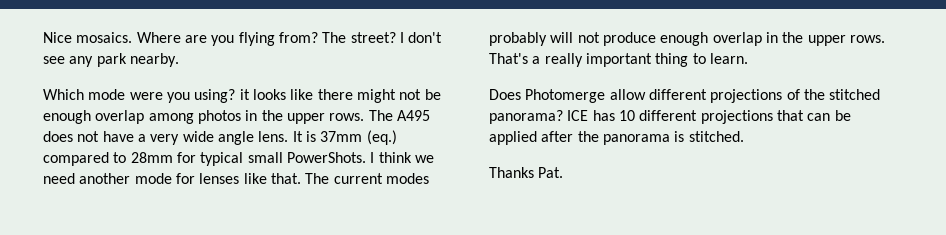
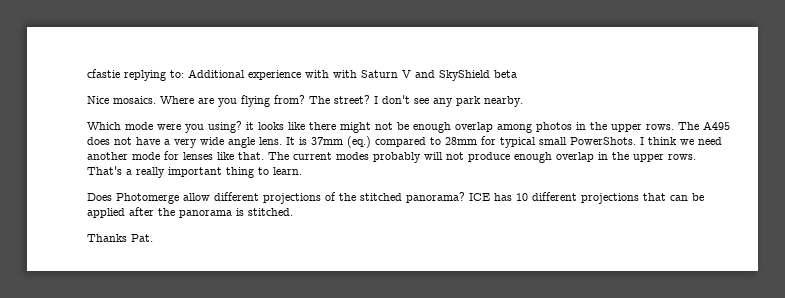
(43, 37) none -> [87,69,517,81] cfastie replying to: Additional experience with with Saturn V and SkyShield beta //

